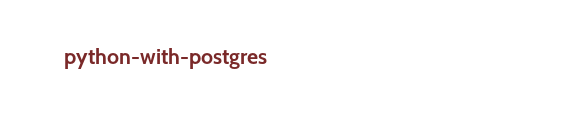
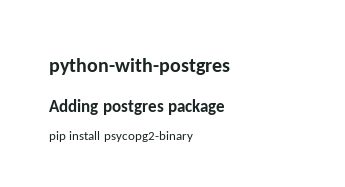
(267, 58) none -> [49,99,226,115] [49,131,193,142] // Adding postgres package // pip install psycopg2-binary

